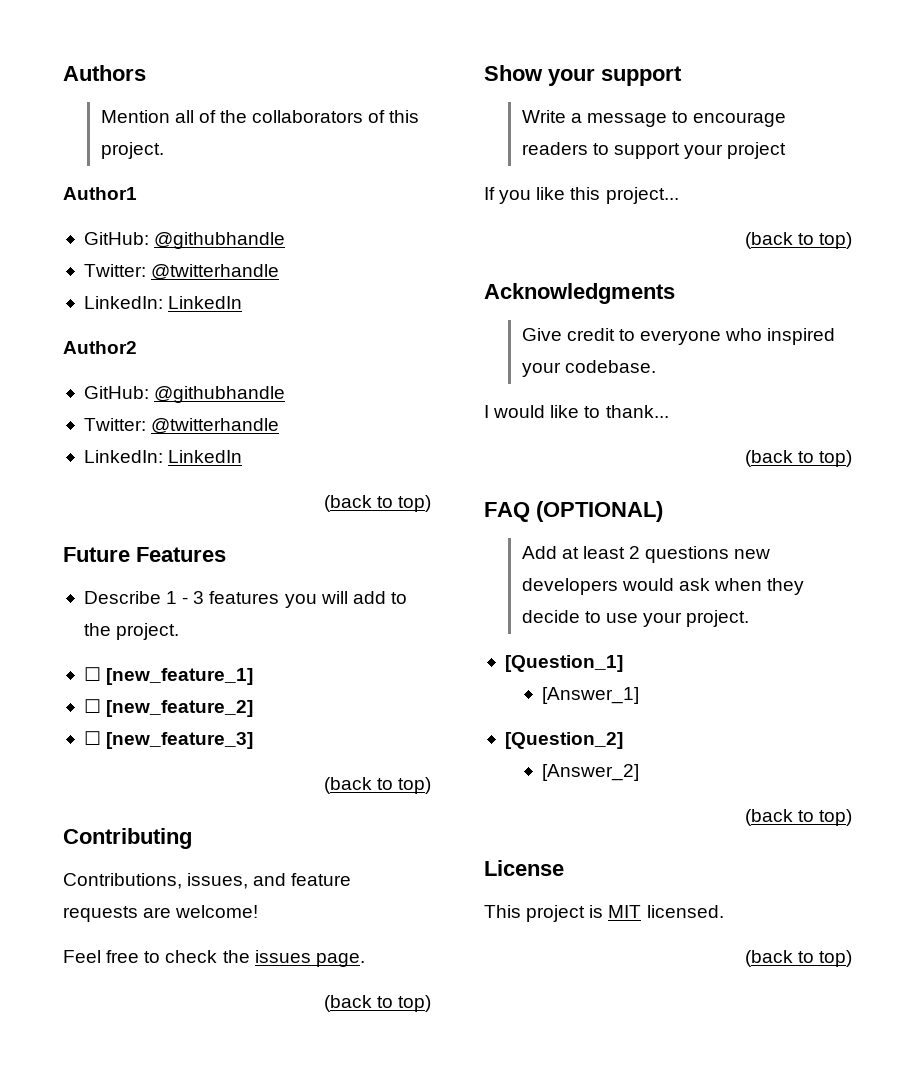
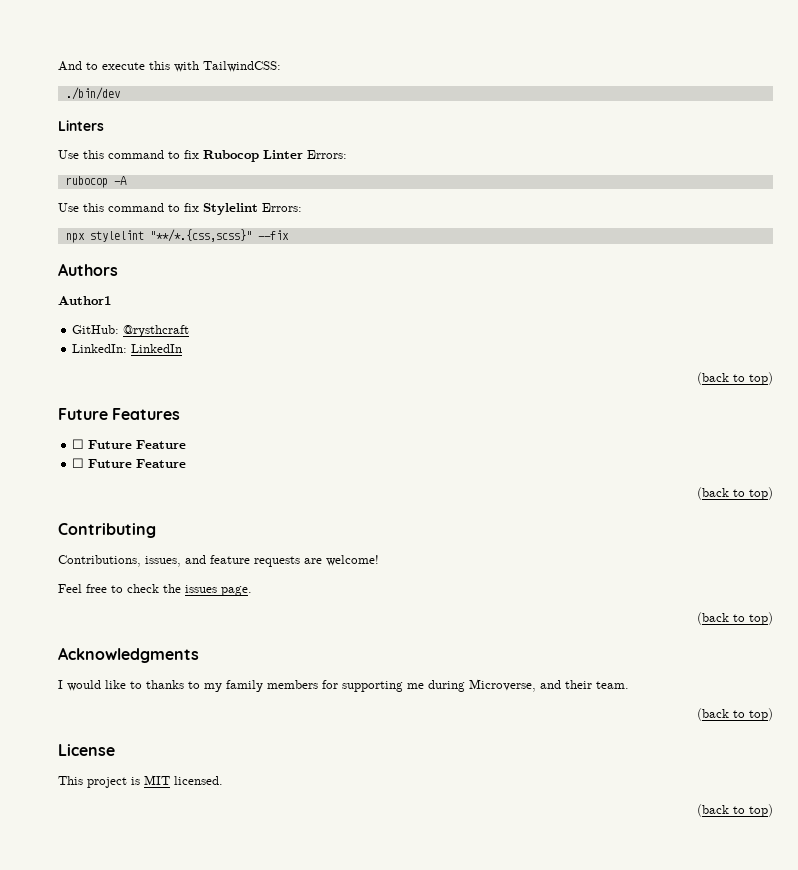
[63,65,146,81] [100,110,420,123] [100,142,164,159] [63,187,137,200] [83,232,286,249] [83,264,280,280] [83,296,243,309] [63,341,137,354] [83,386,286,403] [83,418,280,434] Authors // Mention all of the collaborators of this project. // Author1 // GitHub: @githubhandle // Twitter: @twitterhandle // LinkedIn: LinkedIn // Author2 // GitHub: @githubhandle // Twitter: @twitterhandle -> [58,61,281,72] [65,87,120,100] [58,120,104,131] [58,150,347,162] [65,176,127,188] [58,203,302,215] [65,229,289,243] [58,263,118,276] [58,296,111,305] [72,325,190,337] And to execute this with TailwindCSS: // ./bin/dev // Linters // Use this command to fix Rubocop Linter Errors: // rubocop -A // Use this command to fix Stylelint Errors: // npx stylelint "**/*.{css,scss}" --fix // Authors // Author1 // GitHub: @rysthcraft
[83,591,407,608] [83,623,180,640] [83,667,254,685] [83,699,254,717] [83,731,254,749] Describe 1 - 3 features you will add to the project. // ☐ [new_feature_1] // ☐ [new_feature_2] // ☐ [new_feature_3] -> [72,439,187,449] [72,458,187,468] ☐ Future Feature // ☐ Future Feature
[484,65,682,86] [521,110,787,127] [521,142,787,159] [484,187,679,204] [744,232,852,249] [484,283,675,304] [521,328,836,345] [521,360,656,377] [484,405,669,418] [744,450,852,467] [484,501,663,522] [521,546,771,563] [521,578,805,595] [521,610,750,627] [504,655,623,672] [542,687,640,704] [504,732,623,749] [542,764,640,781] Show your support // Write a message to encourage readers to support your project // If you like this project... // (back to top) // Acknowledgments // Give credit to everyone who inspired your codebase. // I would like to thank... // (back to top) // FAQ (OPTIONAL) // Add at least 2 questions new developers would ask when they decide to use your project. // [Question_1] // [Answer_1] // [Question_2] // [Answer_2] -> [58,647,199,663] [58,679,629,692] Acknowledgments // I would like to thanks to my family members for supporting me during Microverse, and their team.

